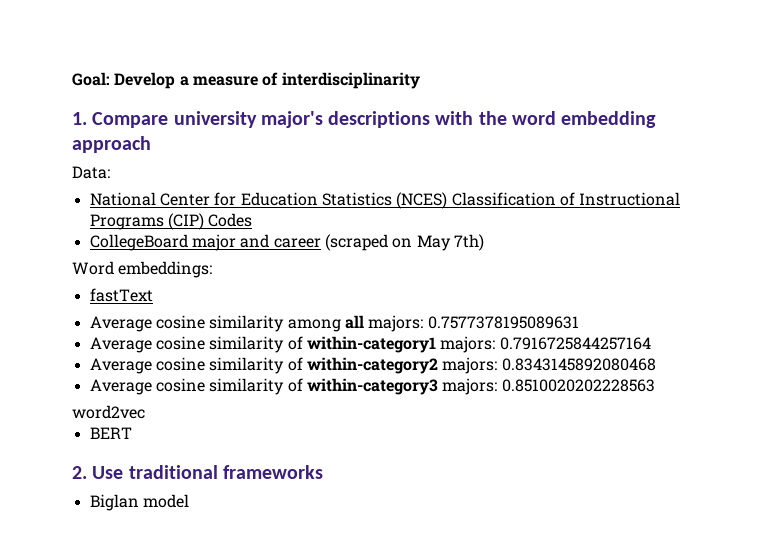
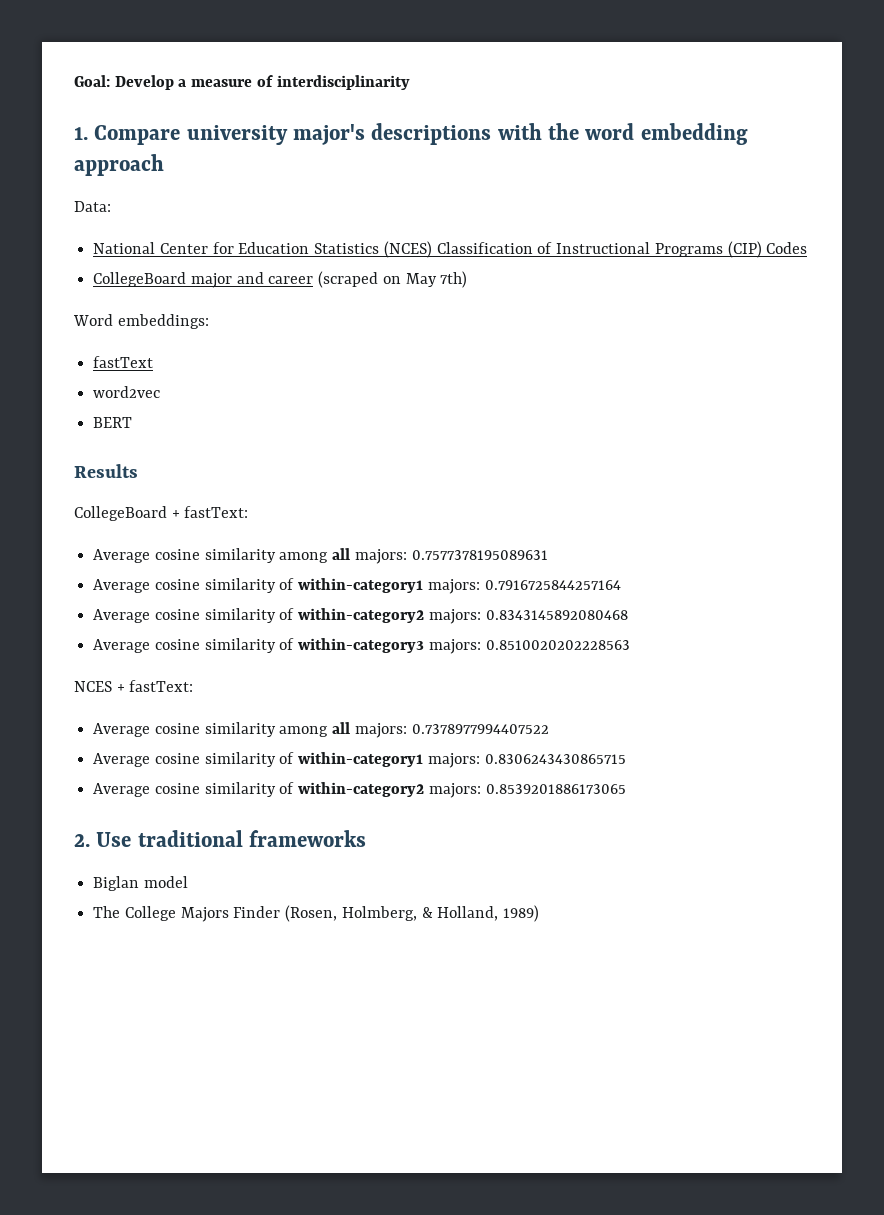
(153, 295) none -> [93,386,161,398] [93,417,133,428] [74,464,138,478] [74,506,249,521] // word2vec // BERT // Results // CollegeBoard + fastText:
[72,405,145,419] [89,427,132,439] word2vec // BERT -> [74,680,194,692] [93,722,549,738] [93,752,626,768] [93,782,626,798] NCES + fastText: // Average cosine similarity among all majors: 0.7378977994407522 // Average cosine similarity of within-category1 majors: 0.8306243430865715 // Average cosine similarity of within-category2 majors: 0.8539201886173065
(189, 501) none -> [93,905,540,922] // The College Majors Finder (Rosen, Holmberg, & Holland, 1989)

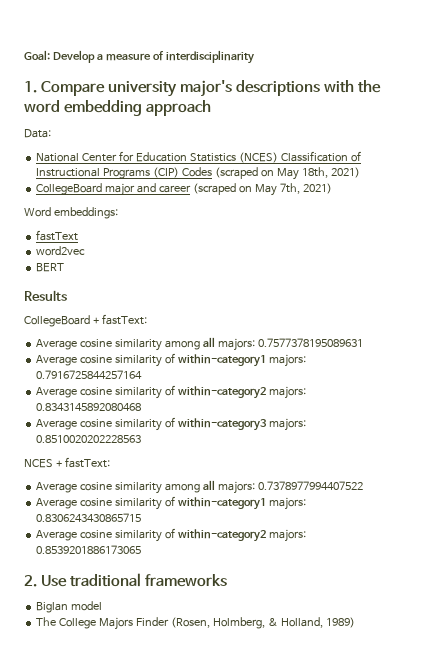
(808, 248) none -> [214,167,360,180] (scraped on May 18th, 2021)
[440,271,468,288] 7th) -> [279,183,332,194] 7th, 2021)

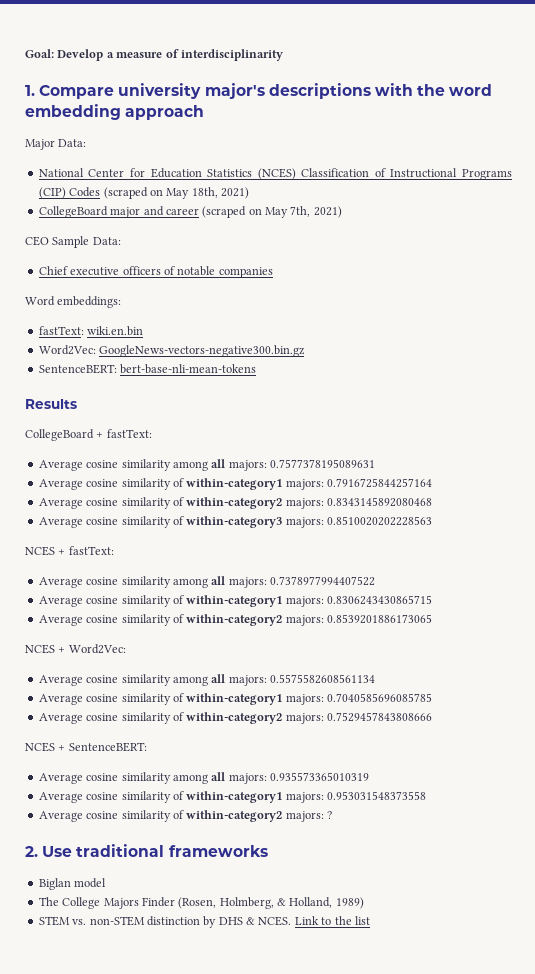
(212, 108) none -> [25,139,55,150] Major
[24,207,118,219] [36,230,79,241] [36,246,86,256] [36,263,65,272] Word embeddings: // fastText // word2vec // BERT -> [25,236,121,248] [38,266,273,278] [25,296,122,308] [38,326,144,336] [38,345,306,357] [38,364,257,374] CEO Sample Data: // Chief executive officers of notable companies // Word embeddings: // fastText: wiki.en.bin // Word2Vec: GoogleNews-vectors-negative300.bin.gz // SentenceBERT: bert-base-nli-mean-tokens
(142, 549) none -> [25,644,126,654] [38,674,375,686] [38,693,432,705] [38,712,432,724] [25,742,147,752] [38,772,369,784] [38,791,426,803] [38,810,332,822] // NCES + Word2Vec: // Average cosine similarity among all majors: 0.5575582608561134 // Average cosine similarity of within-category1 majors: 0.7040585696085785 // Average cosine similarity of within-category2 majors: 0.7529457843808666 // NCES + SentenceBERT: // Average cosine similarity among all majors: 0.935573365010319 // Average cosine similarity of within-category1 majors: 0.953031548373558 // Average cosine similarity of within-category2 majors: ?
(355, 622) none -> [38,916,370,928] // STEM vs. non-STEM distinction by DHS & NCES. Link to the list

